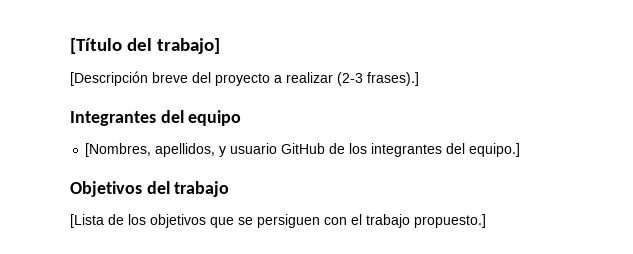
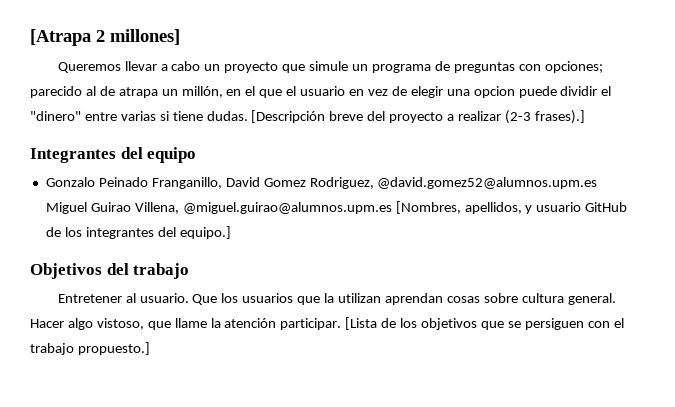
[70,38,220,54] [Título del trabajo] // -> [30,29,180,46] [57,61,603,73] [30,86,612,98] [30,111,248,121] [Atrapa 2 millones] // Queremos llevar a cabo un proyecto que simule un programa de preguntas con opciones; parecido al de atrapa un millón, en el que el usuario en vez de elegir una opcion puede dividir el "dinero" entre varias si tiene dudas.
(242, 118) none -> [45,177,598,189] [45,202,392,214] Gonzalo Peinado Franganillo, David Gomez Rodriguez, @david.gomez52@alumnos.upm.es Miguel Guirao Villena, @miguel.guirao@alumnos.upm.es
(230, 189) none -> [57,293,616,305] [30,318,342,330] Entretener al usuario. Que los usuarios que la utilizan aprendan cosas sobre cultura general. Hacer algo vistoso, que llame la atención participar.

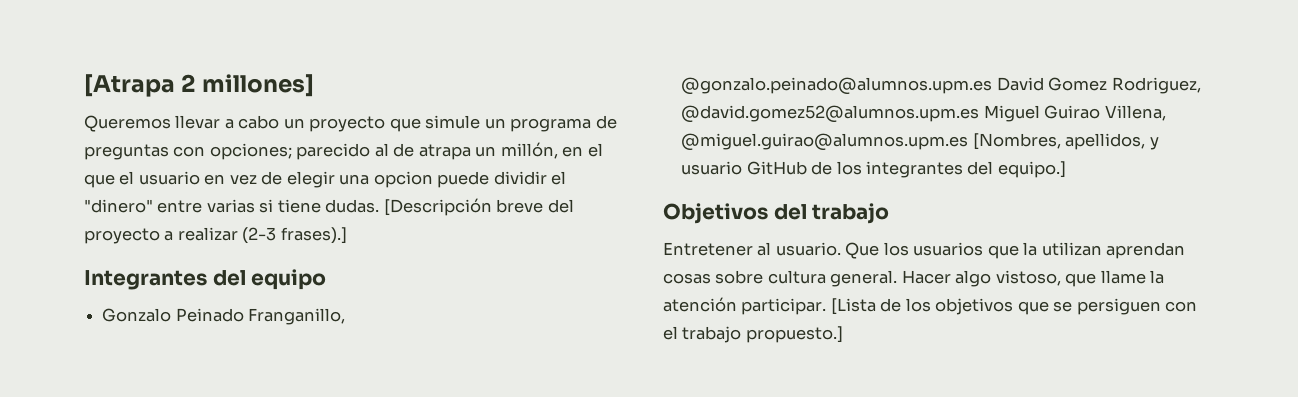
(222, 183) none -> [681,77,993,95] @gonzalo.peinado@alumnos.upm.es

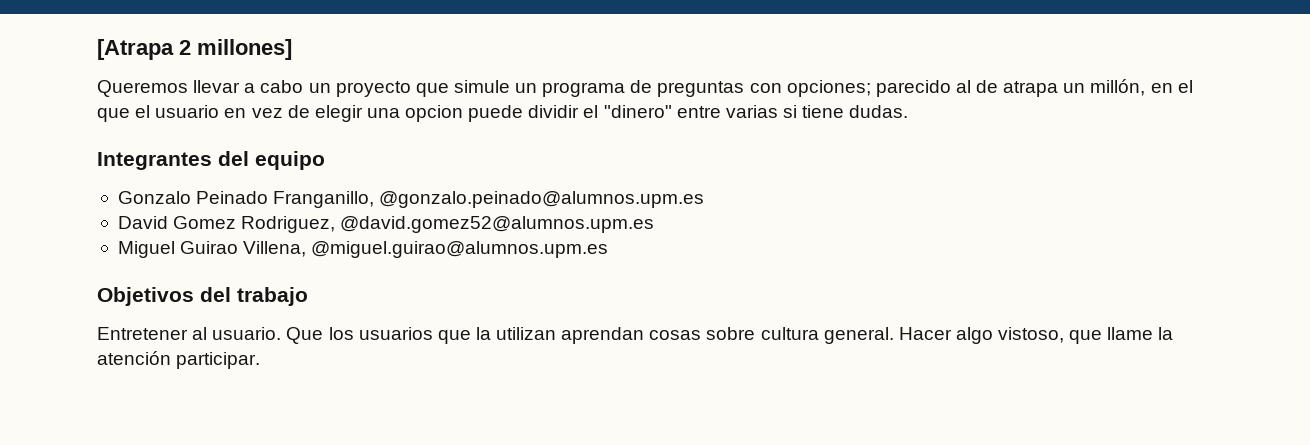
[383,198,574,216] [84,227,347,244] [Descripción breve del proyecto a realizar (2-3 frases).] -> (909, 111) none
(993, 86) none -> (705, 199) //
(980, 114) none -> (655, 224) //
[972,133,1159,150] [681,161,1066,178] [Nombres, apellidos, y usuario GitHub de los integrantes del equipo.] -> (609, 249) none
[830,298,1198,315] [663,326,843,343] [Lista de los objetivos que se persiguen con el trabajo propuesto.] -> (261, 360) none

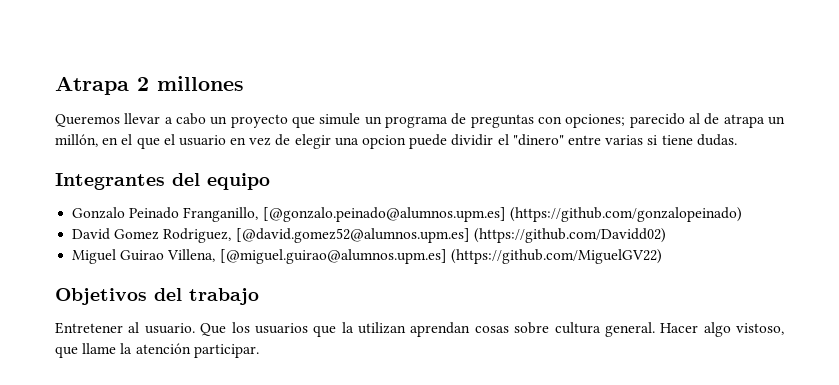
[97,39,292,60] [Atrapa 2 millones] -> [55,76,244,95] Atrapa 2 millones
[379,191,705,208] @gonzalo.peinado@alumnos.upm.es -> [262,207,742,222] [@gonzalo.peinado@alumnos.upm.es] (https://github.com/gonzalopeinado)
[340,216,655,233] @david.gomez52@alumnos.upm.es -> [235,228,666,243] [@david.gomez52@alumnos.upm.es] (https://github.com/Davidd02)
[311,241,609,258] @miguel.guirao@alumnos.upm.es -> [219,249,662,264] [@miguel.guirao@alumnos.upm.es] (https://github.com/MiguelGV22)

